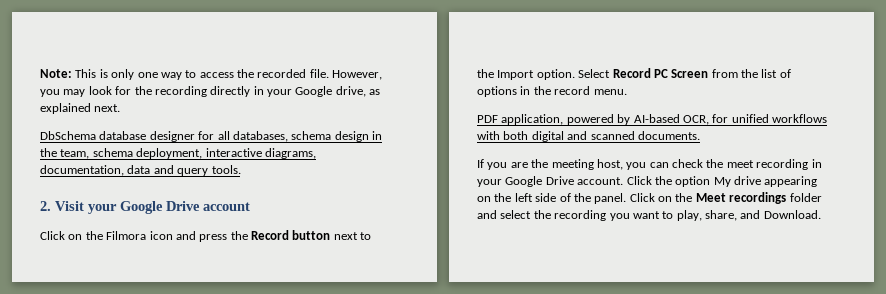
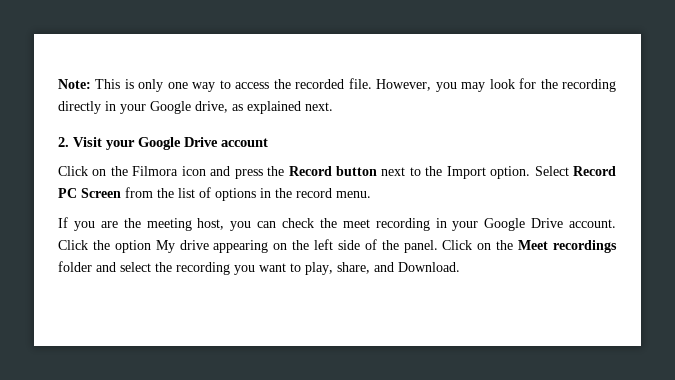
[40,131,382,142] [40,148,316,159] [40,165,241,176] // DbSchema database designer for all databases, schema design in the team, schema deployment, interactive diagrams, documentation, data and query tools. -> (333, 106) none
[477,114,827,125] [477,131,700,142] // PDF application, powered by AI-based OCR, for unified workflows with both digital and scanned documents. -> (371, 194) none

